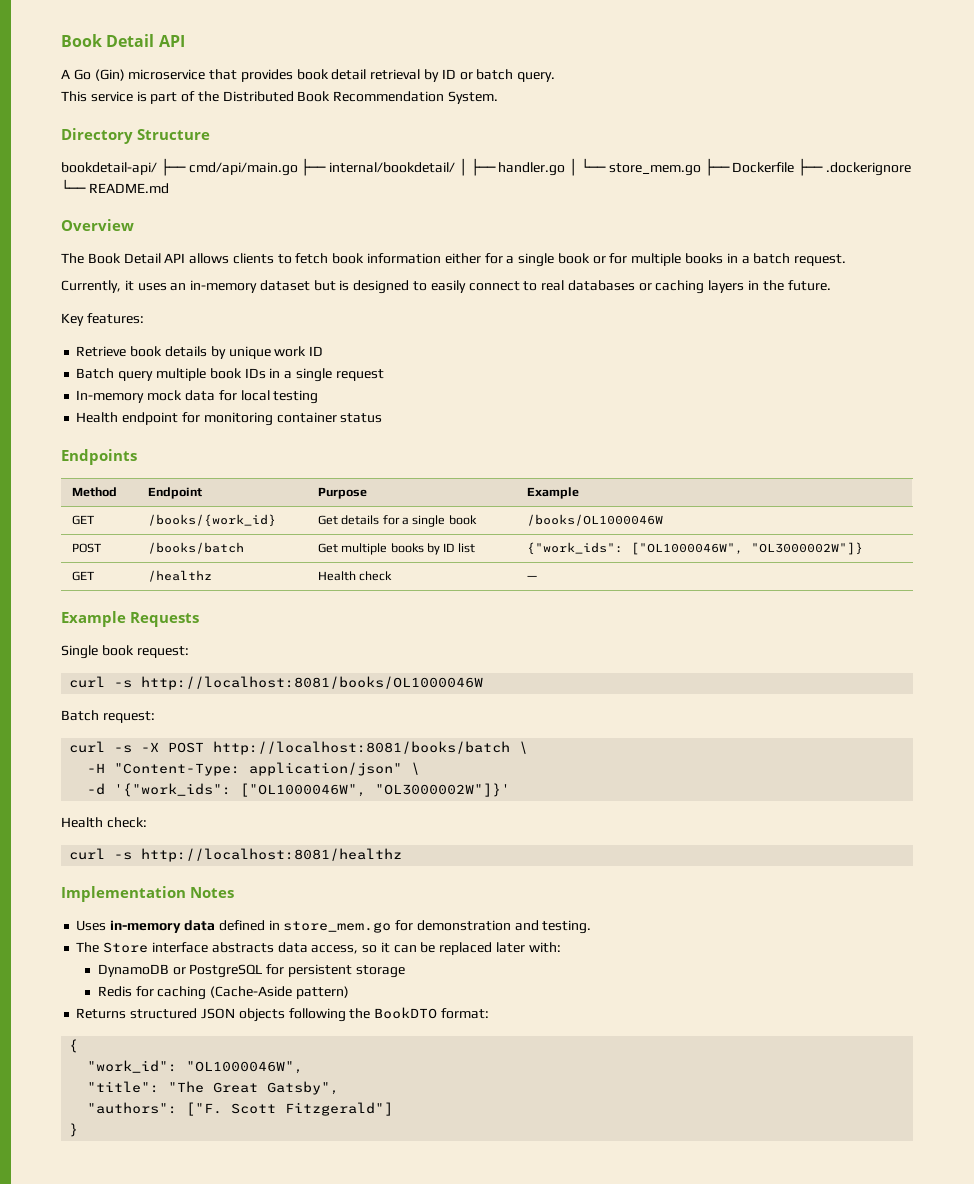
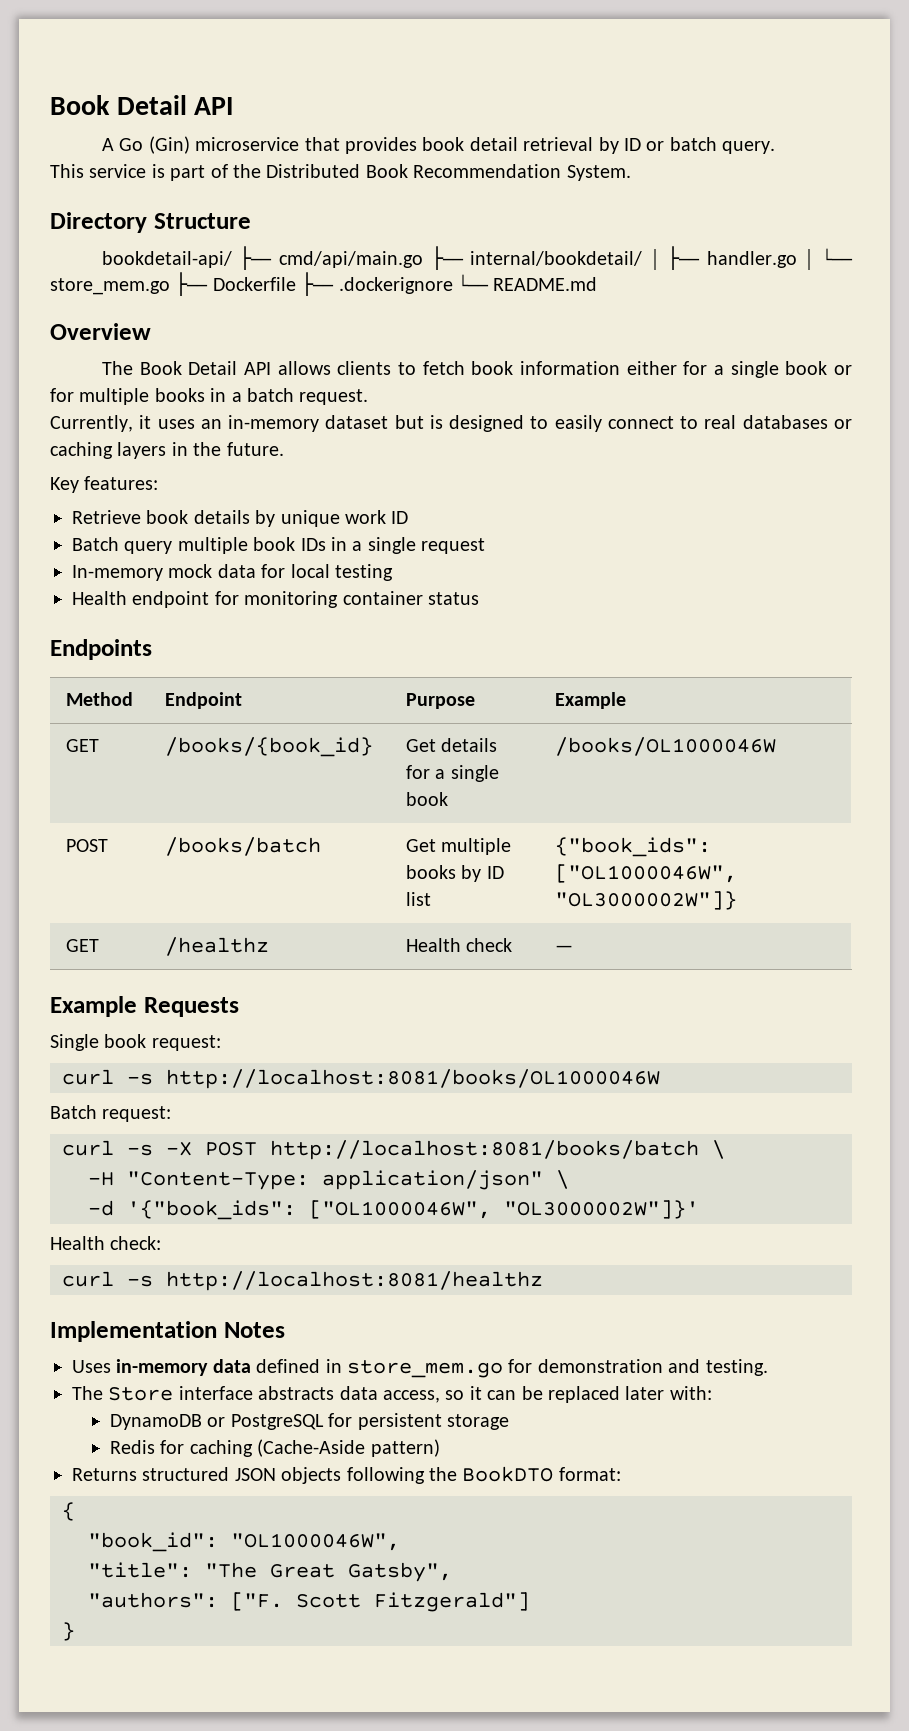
[147,514,276,527] /books/{work_id} -> [164,737,373,757] /books/{book_id}
[526,542,623,555] {"work_ids": -> [554,837,711,857] {"book_ids":
[114,783,232,797] '{"work_ids": -> [127,1200,296,1220] '{"book_ids":
[87,1060,178,1073] "work_id": -> [88,1532,218,1552] "book_id":

